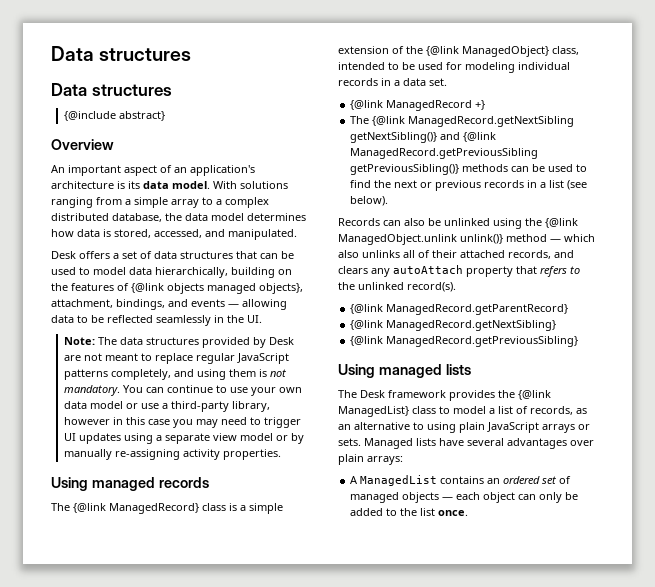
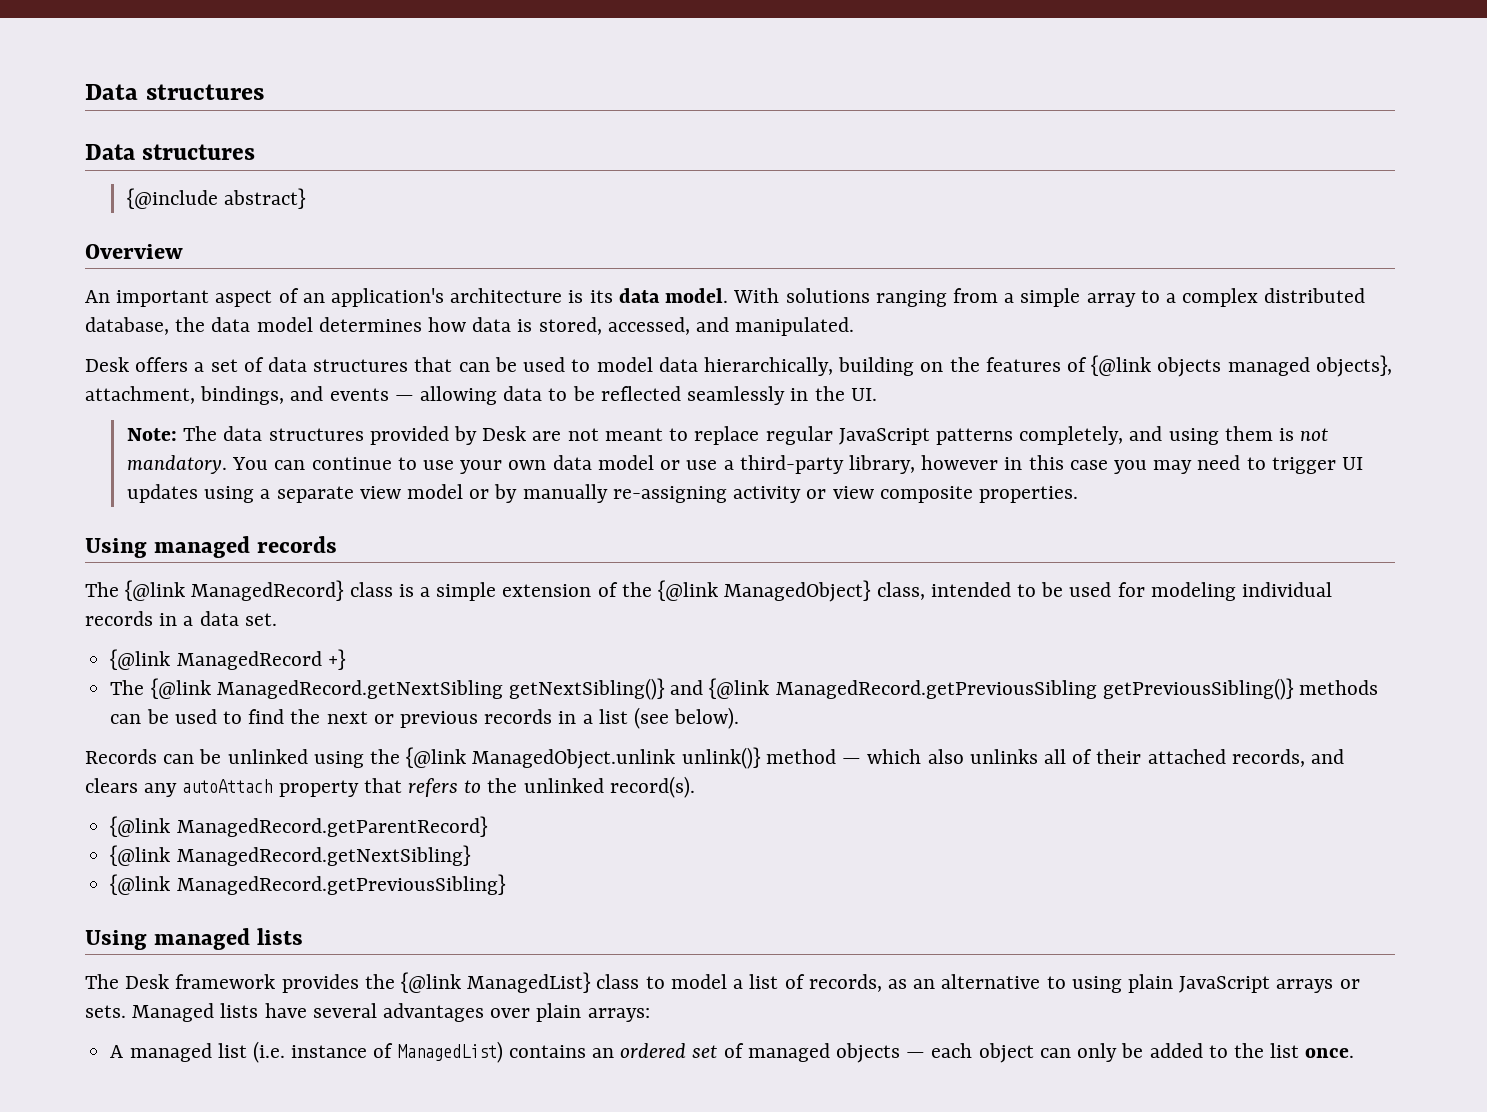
(220, 454) none -> [806,486,973,503] or view composite
[404,218,425,226] also -> (195, 759) none
[360,475,438,486] ManagedList -> [129,1041,503,1063] managed list (i.e. instance of ManagedList)

